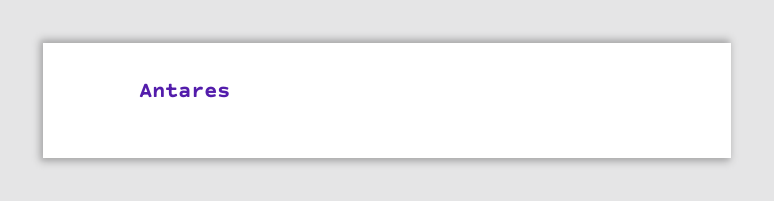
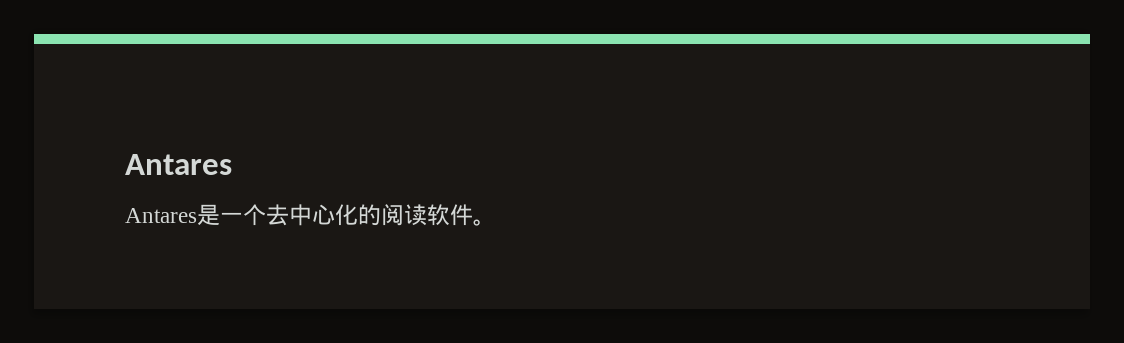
[139,83,230,98] Antares -> [125,154,232,175] [125,204,496,226] Antares // Antares是一个去中心化的阅读软件。

